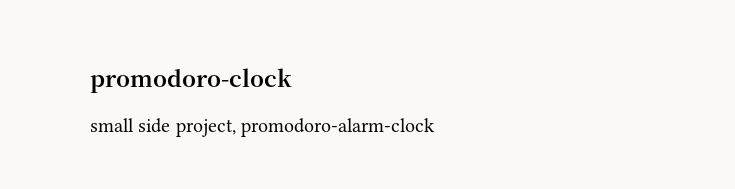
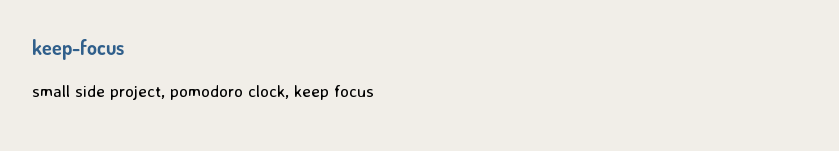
[90,68,292,93] promodoro-clock -> [32,39,124,60] keep-focus
[241,118,436,137] promodoro-alarm-clock -> [170,85,374,100] pomodoro clock, keep focus

